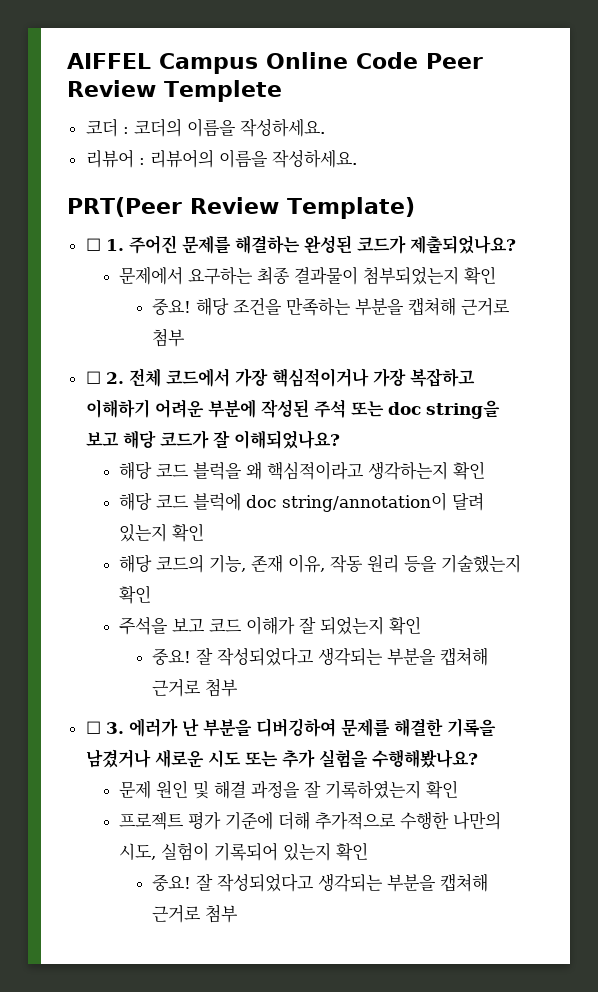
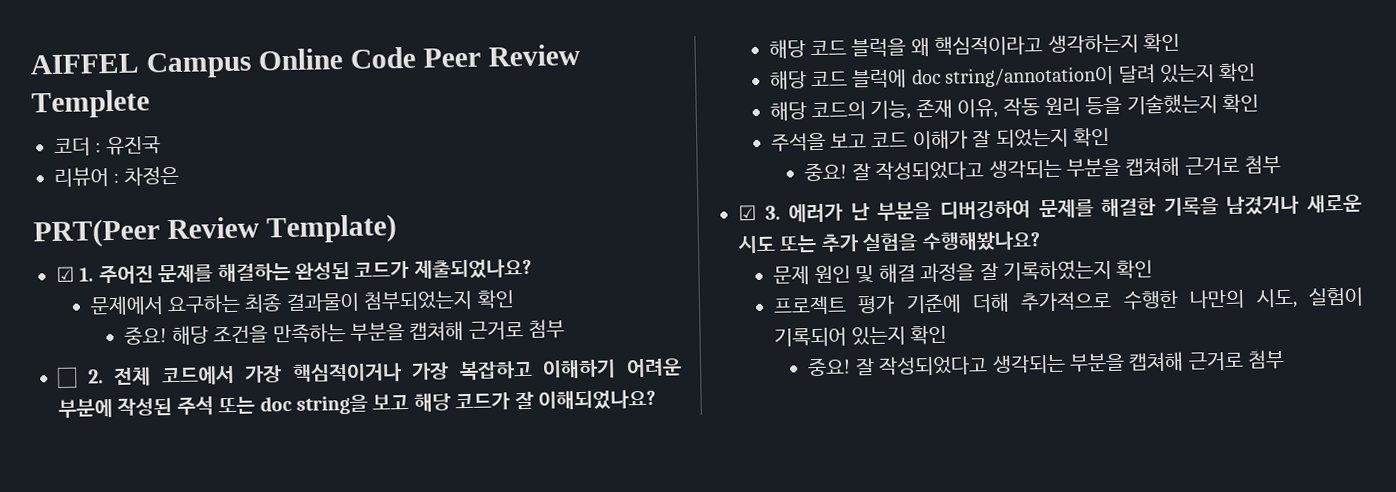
[133,118,325,137] 코더의 이름을 작성하세요. -> [105,136,161,156] 유진국
[149,149,357,168] 리뷰어의 이름을 작성하세요. -> [123,165,179,186] 차정은
[85,238,101,251] ☐ -> [56,266,75,282] ☑
[85,721,101,734] ☐ -> [738,204,757,221] ☑

